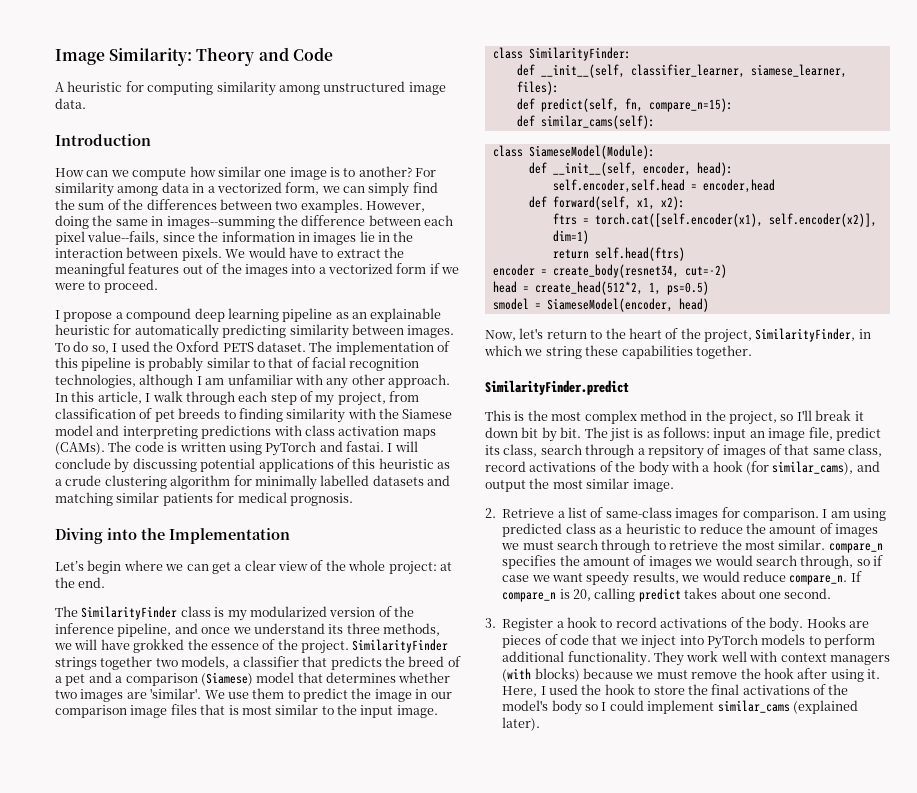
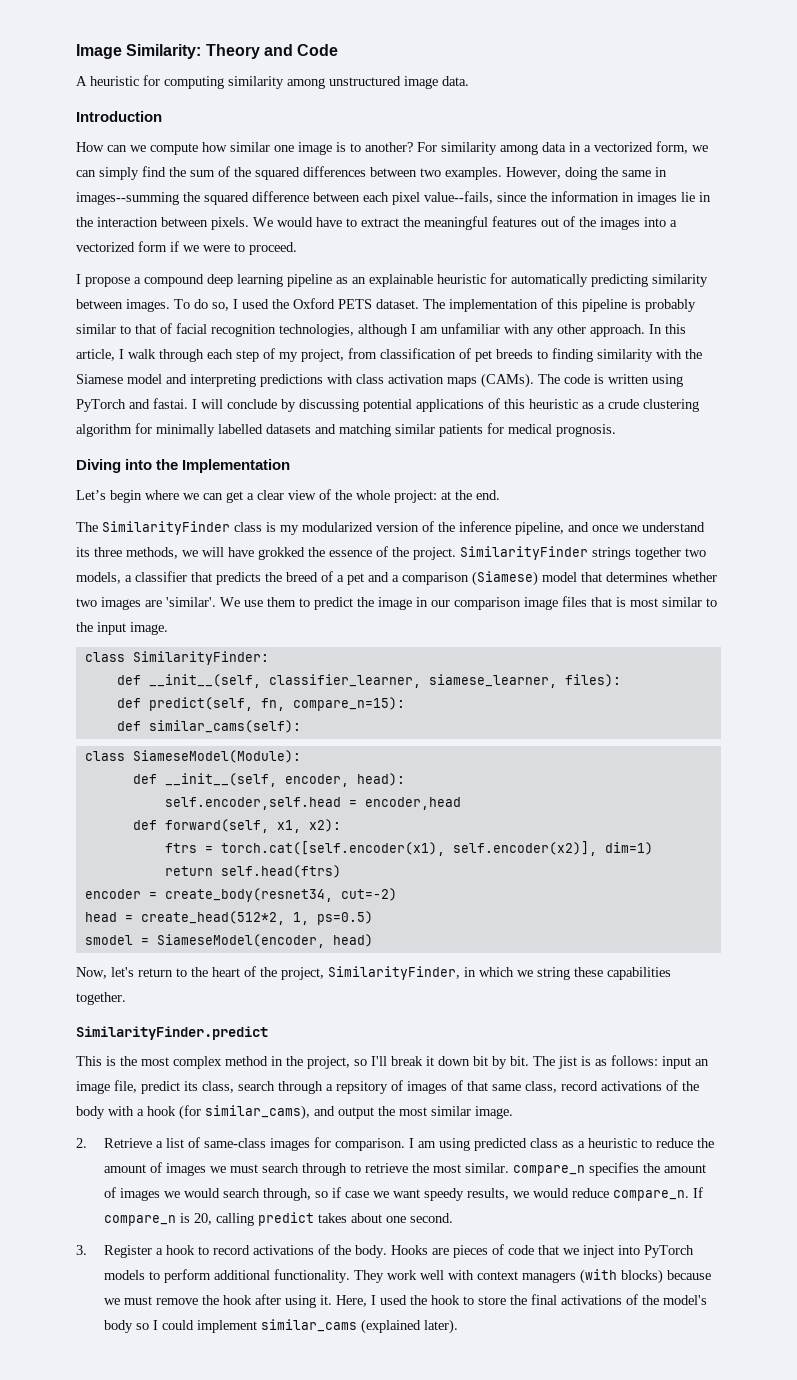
(144, 204) none -> [255,167,300,180] squared
(298, 220) none -> [204,192,249,205] squared

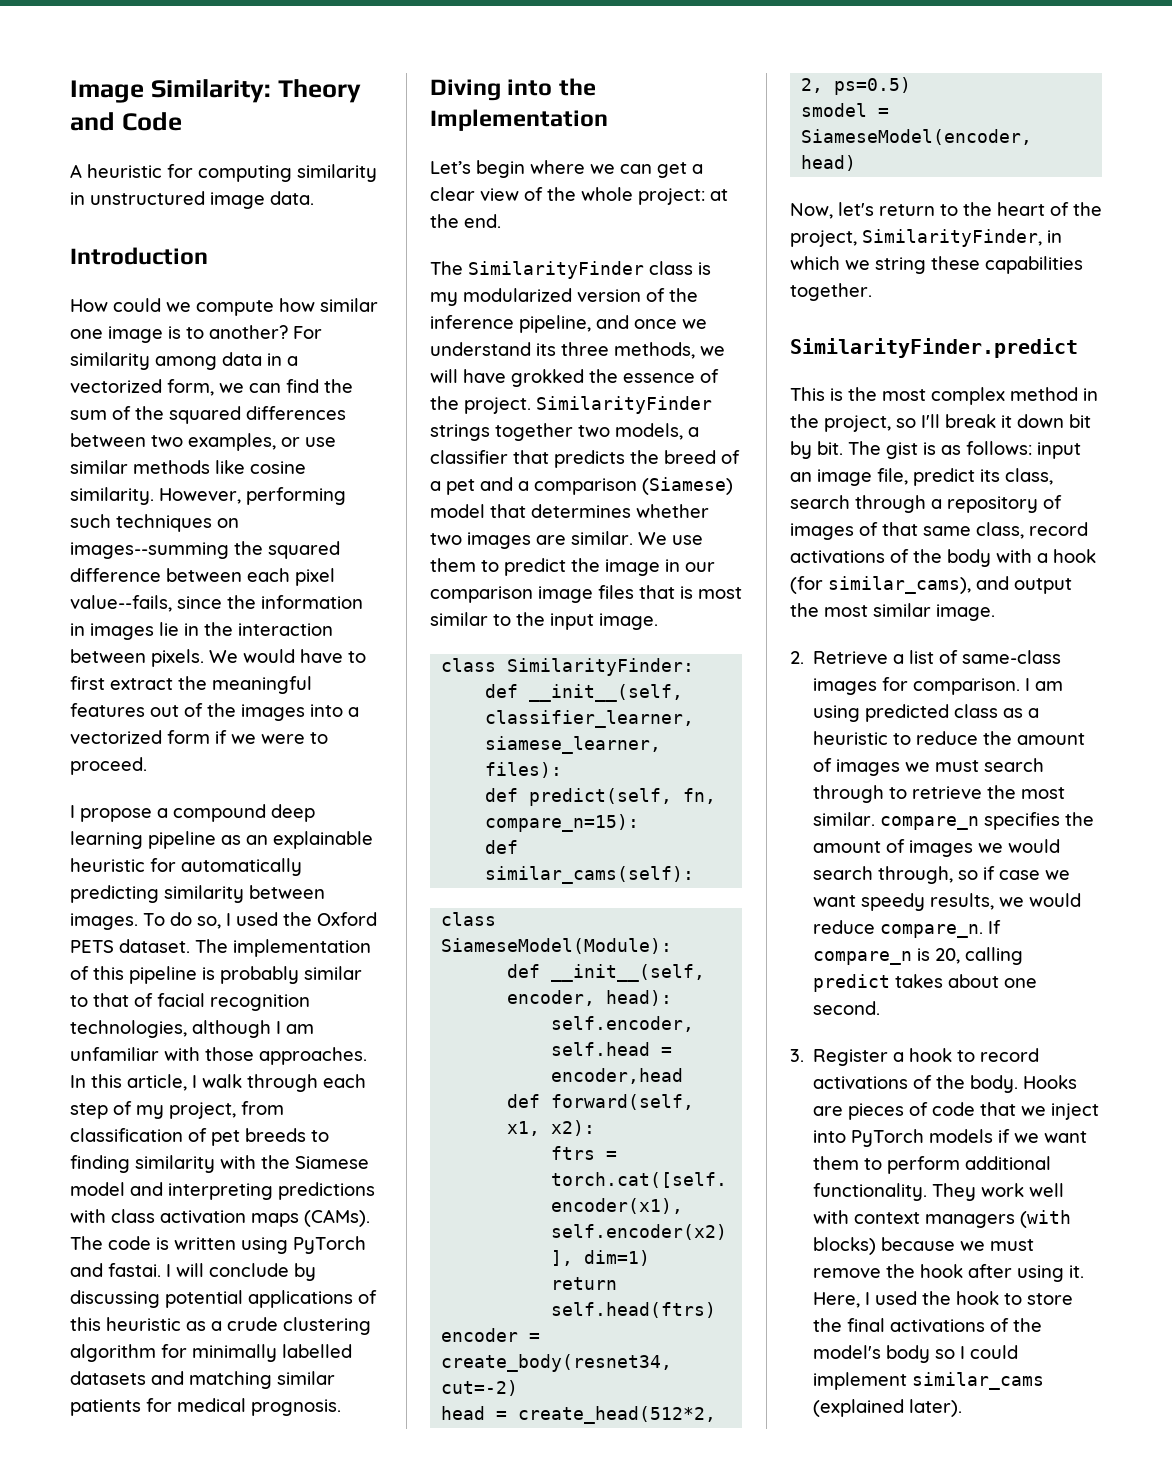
[287,78,325,89] among -> [70,192,85,205] in
[107,145,127,152] can -> [113,298,161,312] could
[99,167,139,180] simply -> (281, 388) none
[445,167,667,180] examples. However, doing the same in -> [188,433,336,451] [70,460,306,474] [70,487,346,505] [70,514,239,532] examples, or use similar methods like cosine similarity. However, performing such techniques on
(357, 222) none -> [70,676,105,690] first
[533,324,645,337] any other approach. -> [205,1047,367,1065] those approaches.
[166,597,216,607] 'similar'. -> [571,531,633,545] similar.
[292,912,309,925] 1, -> [801,78,824,93] 2,
[558,1056,577,1069] jist -> [886,442,918,459] gist
[336,1081,388,1094] repsitory -> [947,496,1038,513] repository
(146, 1275) none -> [998,1129,1088,1143] [813,1156,860,1170] if we want them

